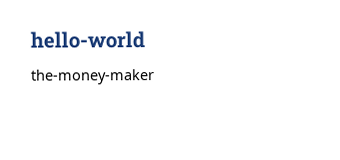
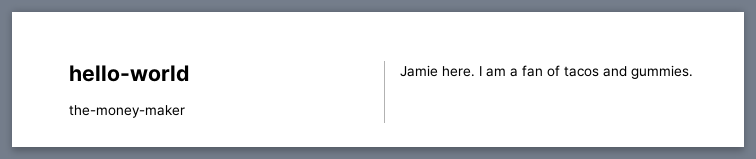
(155, 77) none -> [400,65,693,79] // Jamie here. I am a fan of tacos and gummies.

